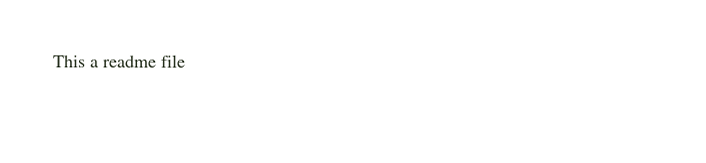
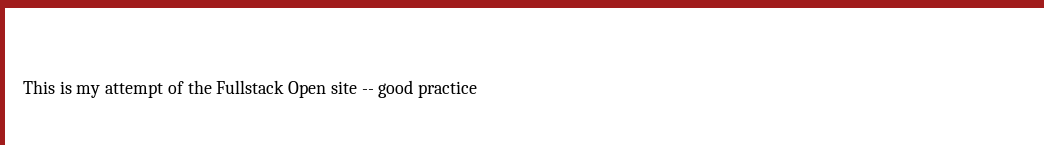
[90,54,186,68] a readme file -> [59,80,477,98] is my attempt of the Fullstack Open site -- good practice

